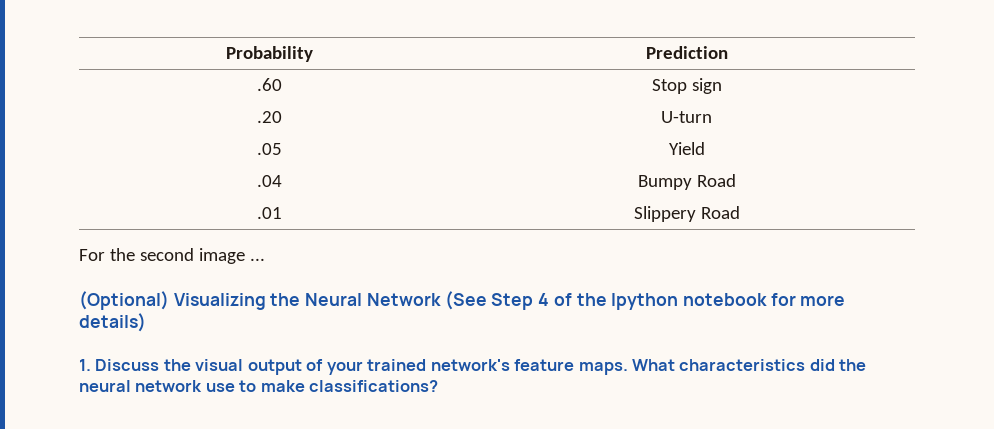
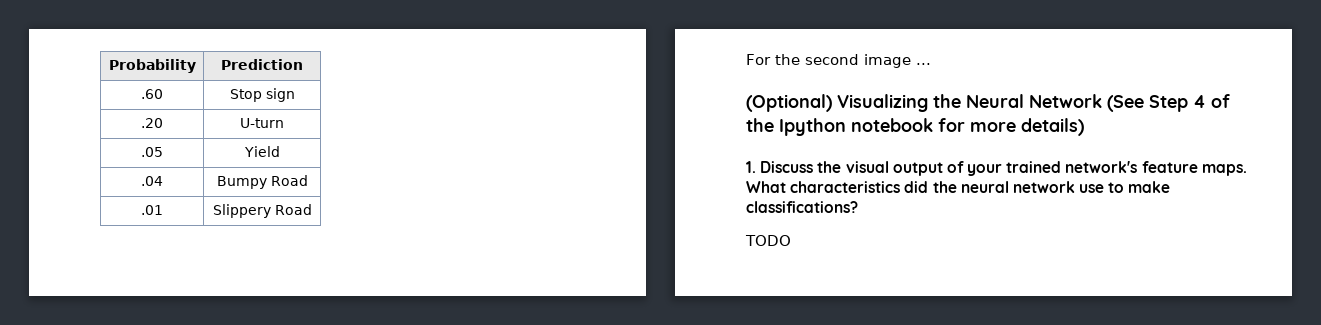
(439, 386) none -> [745,235,791,246] // TODO

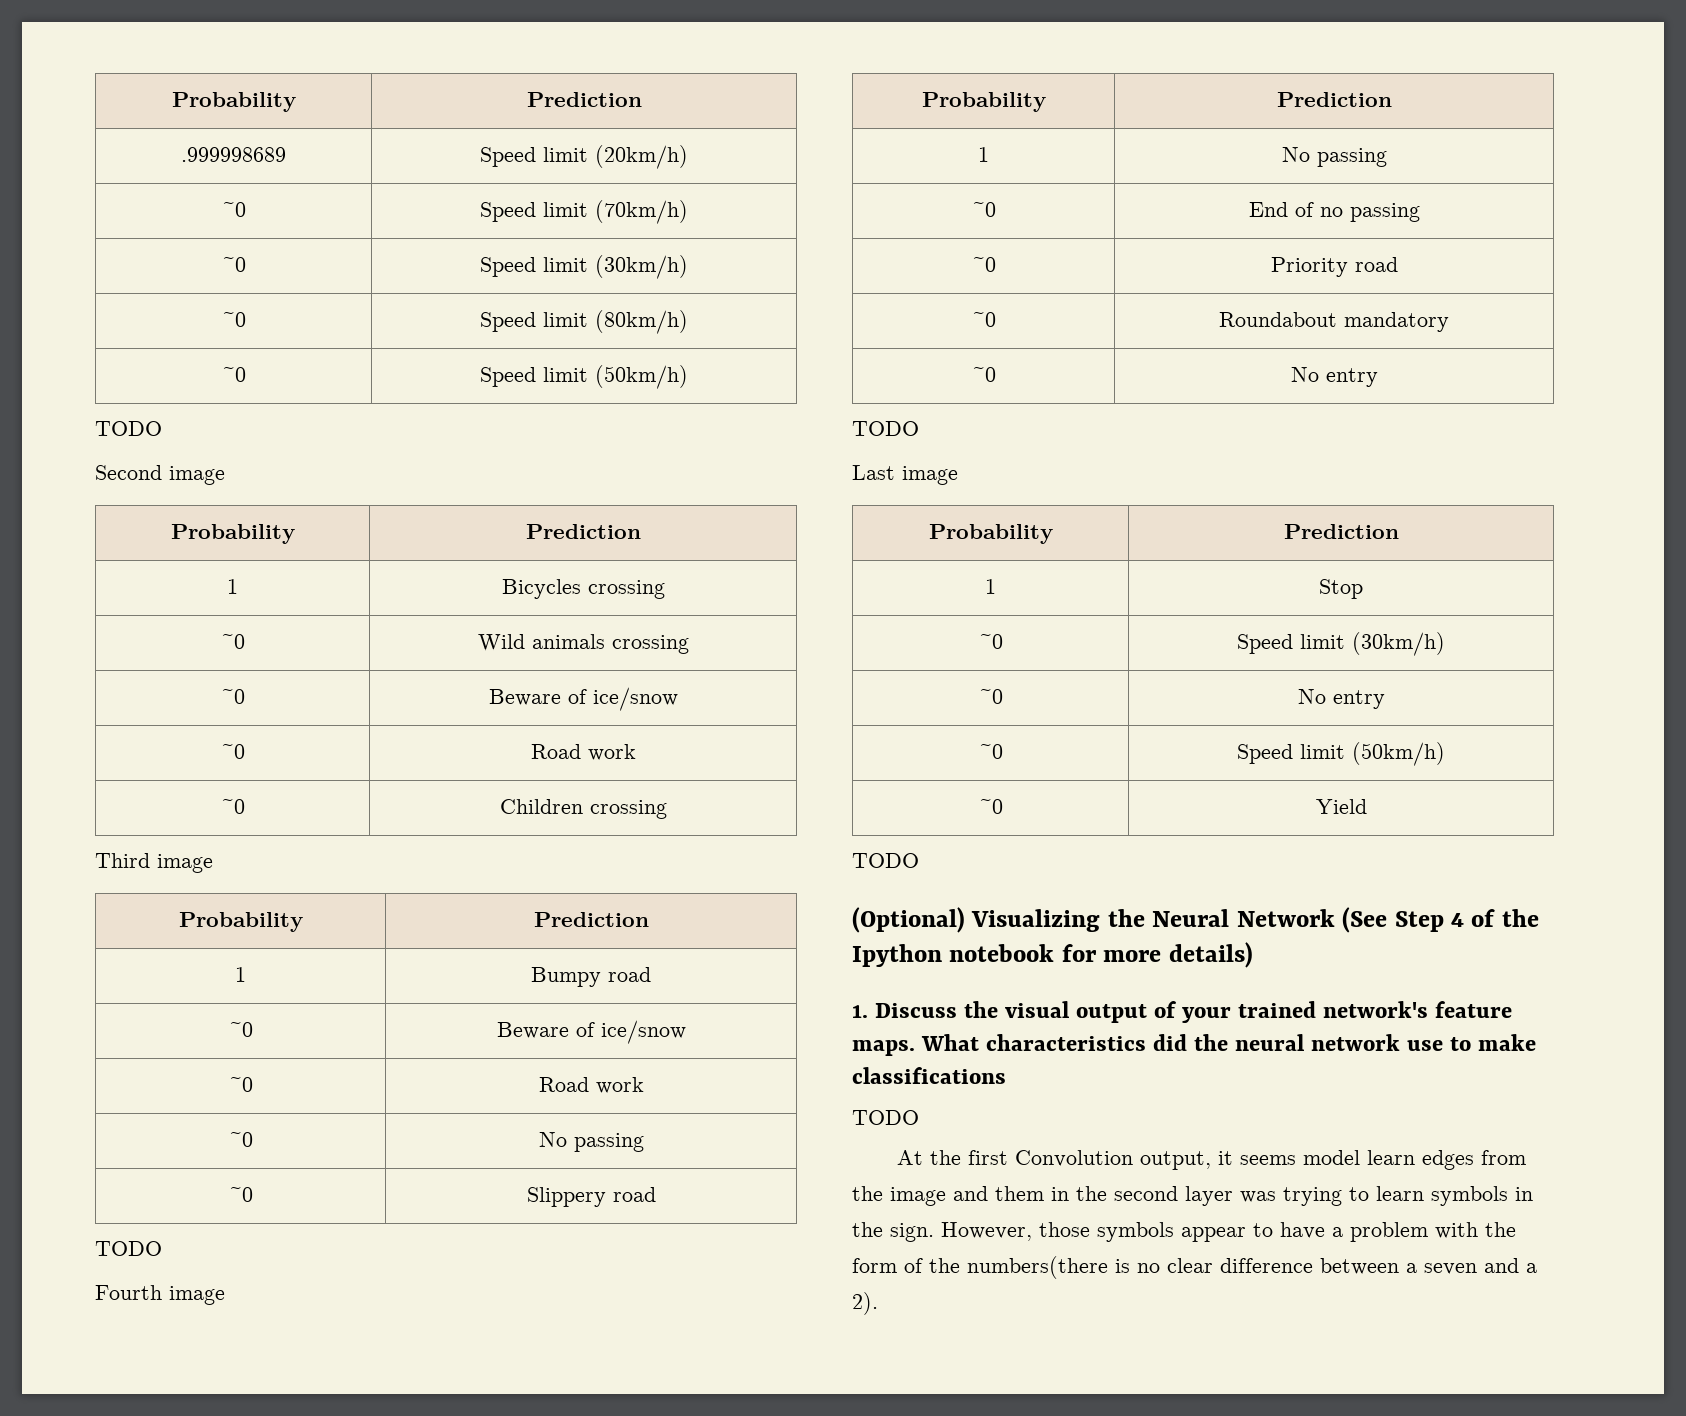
[108,59,196,73] [221,59,303,70] [141,89,163,99] [229,88,295,102] [141,118,163,128] [240,118,284,128] [141,147,163,157] [243,146,280,157] [141,176,163,186] [216,175,308,189] [141,205,163,215] [212,204,312,218] [746,54,931,68] Probability | Prediction // .60 | Stop sign // .20 | U-turn // .05 | Yield // .04 | Bumpy Road // .01 | Slippery Road // For the second image ... -> [171,92,296,112] [526,92,642,107] [181,147,286,162] [480,145,688,169] [221,202,246,217] [480,200,688,224] [221,257,246,272] [480,255,688,279] [221,312,246,327] [480,310,688,334] [221,367,246,382] [480,365,688,389] [95,421,162,436] [95,465,225,485] [170,524,295,544] [525,524,641,539] [227,579,238,594] [501,579,665,599] [220,634,245,649] [477,634,689,654] [220,689,245,704] [488,687,678,711] [220,744,245,759] [530,744,636,761] [220,799,245,814] [499,799,667,819] [95,853,213,873] [178,912,303,932] [533,912,649,927] [234,967,246,982] [531,967,651,987] [228,1022,253,1037] [496,1020,686,1044] [228,1077,253,1092] [538,1077,644,1094] [228,1132,253,1147] [538,1132,644,1152] [228,1187,253,1202] [526,1187,656,1207] [95,1241,162,1256] [95,1285,225,1305] [921,92,1046,112] [1276,92,1392,107] [978,147,989,162] [1281,147,1387,167] [971,202,996,217] [1248,202,1420,222] [971,257,996,272] [1270,257,1398,277] [971,312,996,327] [1219,312,1449,332] [971,367,996,382] [1290,367,1378,387] [852,421,919,436] [852,465,958,485] [928,524,1053,544] [1283,524,1399,539] [985,579,996,594] [1319,579,1363,599] [978,634,1003,649] [1237,632,1445,656] [978,689,1003,704] [1297,689,1385,709] [978,744,1003,759] [1237,742,1445,766] [978,799,1003,814] [1315,799,1367,814] [852,853,919,868] Probability | Prediction // .999998689 | Speed limit (20km/h) // ~0 | Speed limit (70km/h) // ~0 | Speed limit (30km/h) // ~0 | Speed limit (80km/h) // ~0 | Speed limit (50km/h) // TODO // Second image // Probability | Prediction // 1 | Bicycles crossing // ~0 | Wild animals crossing // ~0 | Beware of ice/snow // ~0 | Road work // ~0 | Children crossing // Third image // Probability | Prediction // 1 | Bumpy road // ~0 | Beware of ice/snow // ~0 | Road work // ~0 | No passing // ~0 | Slippery road // TODO // Fourth image // Probability | Prediction // 1 | No passing // ~0 | End of no passing // ~0 | Priority road // ~0 | Roundabout mandatory // ~0 | No entry // TODO // Last image // Probability | Prediction // 1 | Stop // ~0 | Speed limit (30km/h) // ~0 | No entry // ~0 | Speed limit (50km/h) // ~0 | Yield // TODO
[746,201,858,213] [745,235,791,246] classifications? // TODO -> [852,1067,1006,1084] [852,1110,919,1125] [897,1150,1527,1170] [852,1186,1533,1206] [852,1222,1516,1242] [852,1256,1537,1279] [852,1292,878,1315] classifications // TODO // At the first Convolution output, it seems model learn edges from the image and them in the second layer was trying to learn symbols in the sign. However, those symbols appear to have a problem with the form of the numbers(there is no clear difference between a seven and a 2).

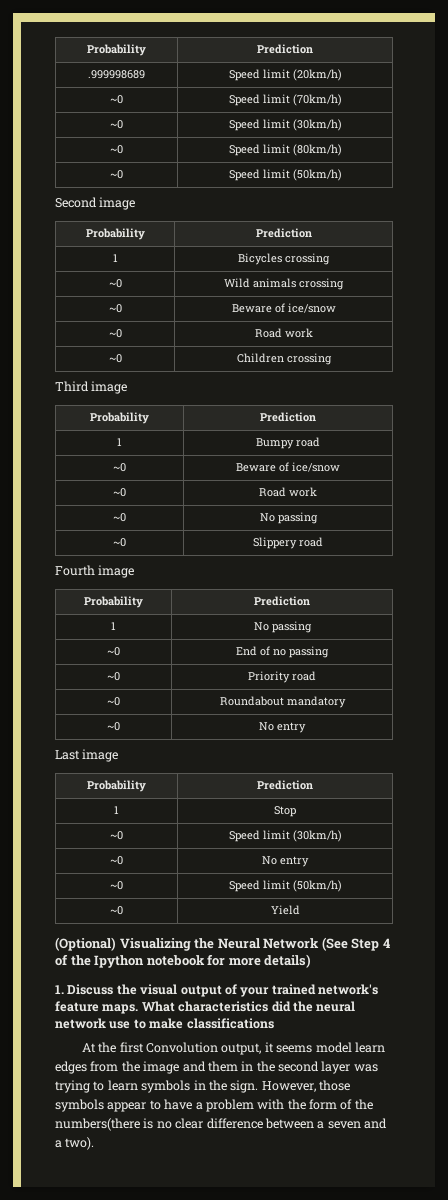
[95,421,162,436] // TODO -> (342, 175) none
[95,1241,162,1256] // TODO -> (323, 542) none
[852,421,919,436] // TODO -> (306, 727) none
[852,853,919,868] // TODO -> (300, 910) none
[852,1110,919,1125] // TODO -> (274, 1023) none
[852,1292,878,1315] 2). -> [65,1137,95,1150] two).

